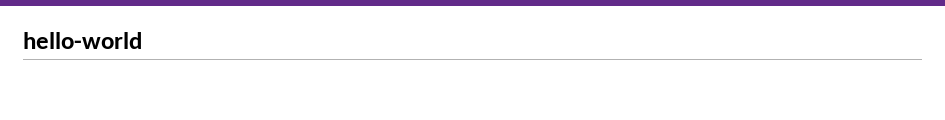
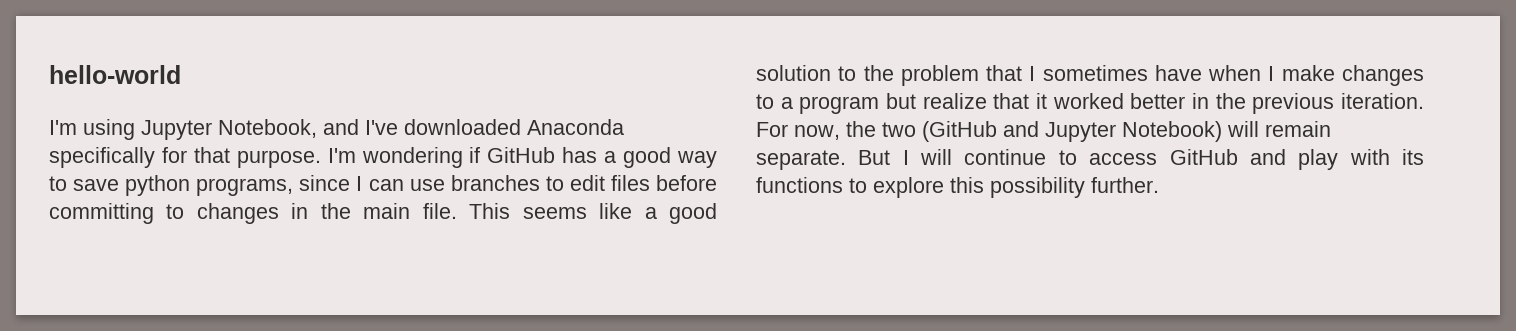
(142, 40) none -> [49,119,624,140] [49,147,717,168] [49,175,718,196] [49,203,717,224] [756,65,1424,86] [756,93,1424,114] [756,121,1331,142] [756,149,1424,170] [756,177,1159,198] // I'm using Jupyter Notebook, and I've downloaded Anaconda specifically for that purpose. I'm wondering if GitHub has a good way to save python programs, since I can use branches to edit files before committing to changes in the main file. This seems like a good solution to the problem that I sometimes have when I make changes to a program but realize that it worked better in the previous iteration. For now, the two (GitHub and Jupyter Notebook) will remain separate. But I will continue to access GitHub and play with its functions to explore this possibility further.

